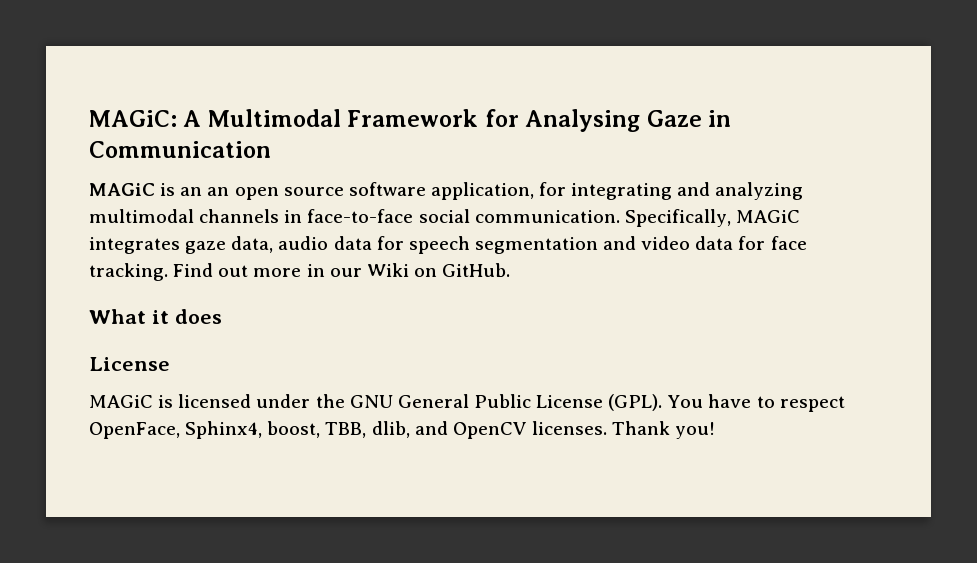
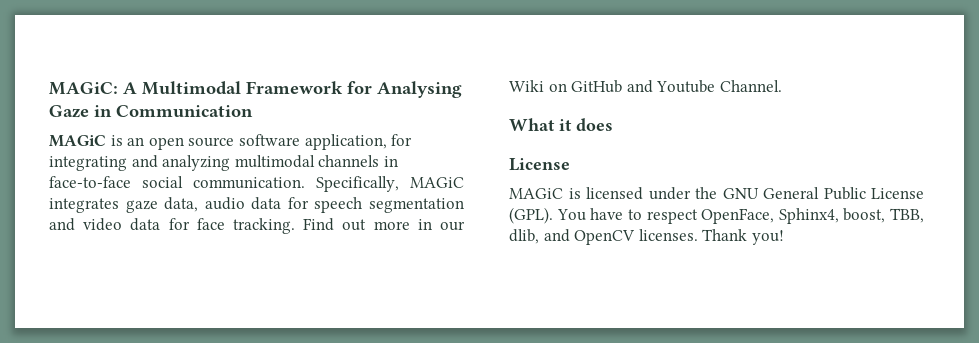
[207,187,230,196] an -> (145, 141) none
[442,263,511,277] GitHub. -> [571,80,782,93] GitHub and Youtube Channel.

